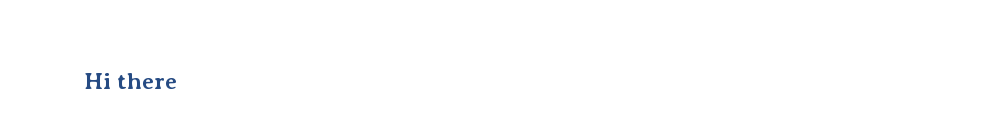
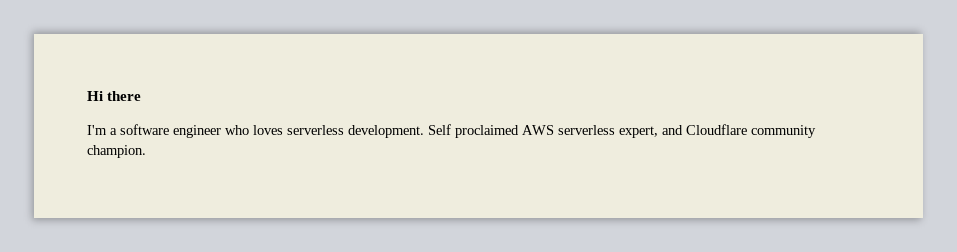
(178, 81) none -> [87,124,816,138] [87,145,146,158] // I'm a software engineer who loves serverless development. Self proclaimed AWS serverless expert, and Cloudflare community champion.

